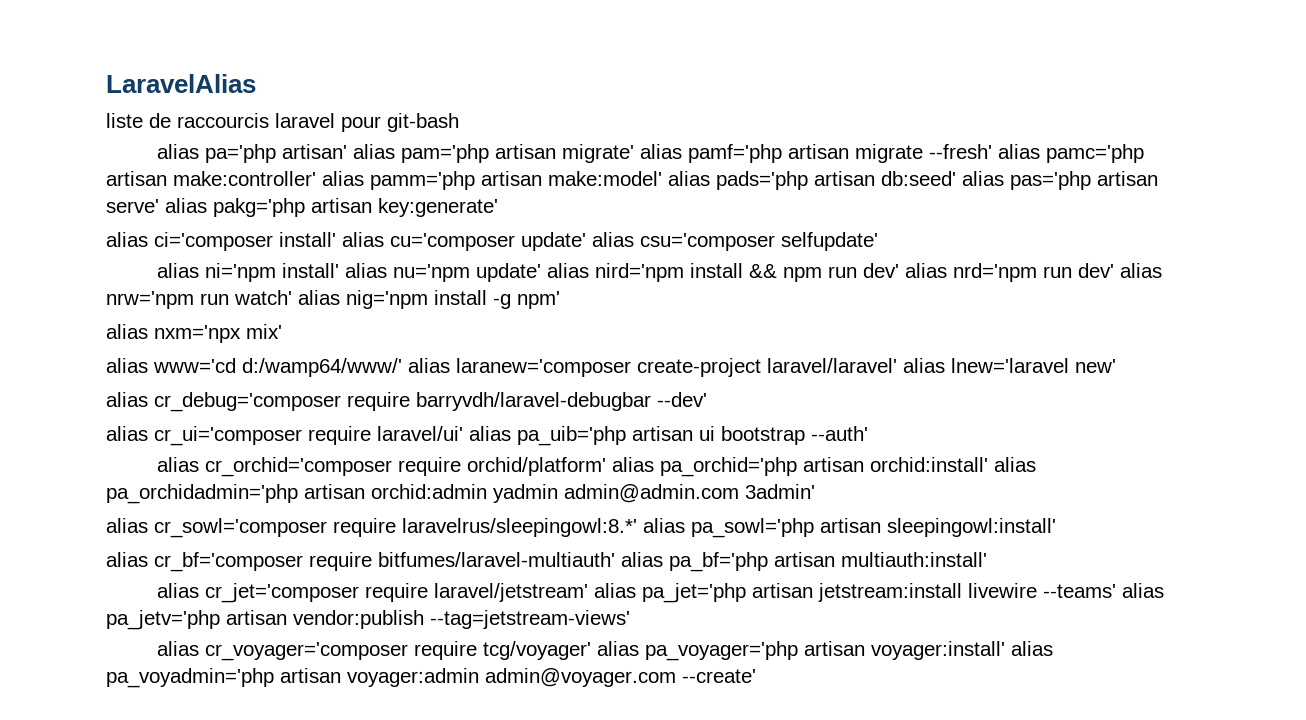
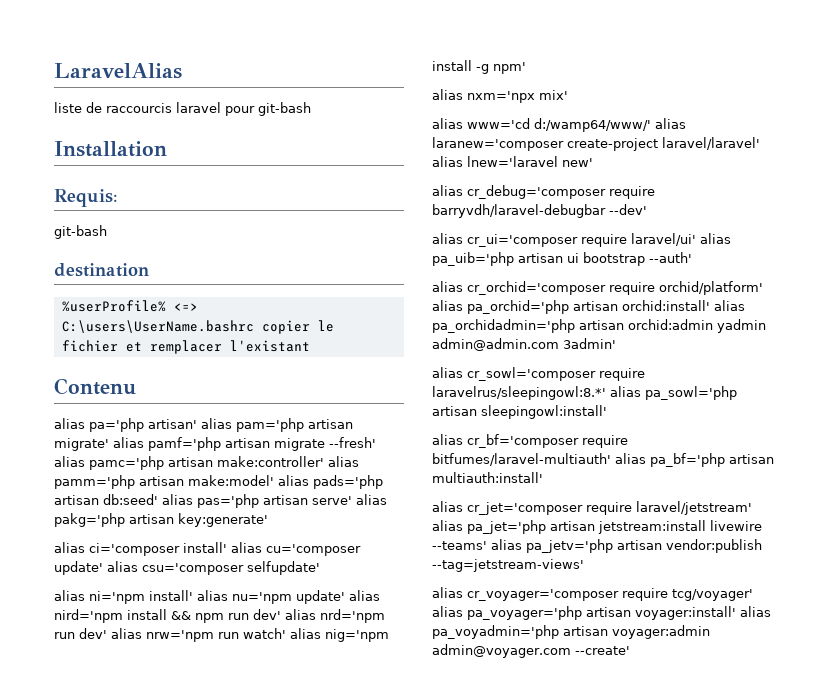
(459, 122) none -> [54,141,167,157] [54,189,118,207] [54,225,107,239] [54,263,149,277] [61,300,198,312] [61,320,334,334] [61,340,310,354] [54,378,136,395] // Installation // Requis: // git-bash // destination // %userProfile% <=> C:\users\UserName.bashrc copier le fichier et remplacer l'existant // Contenu

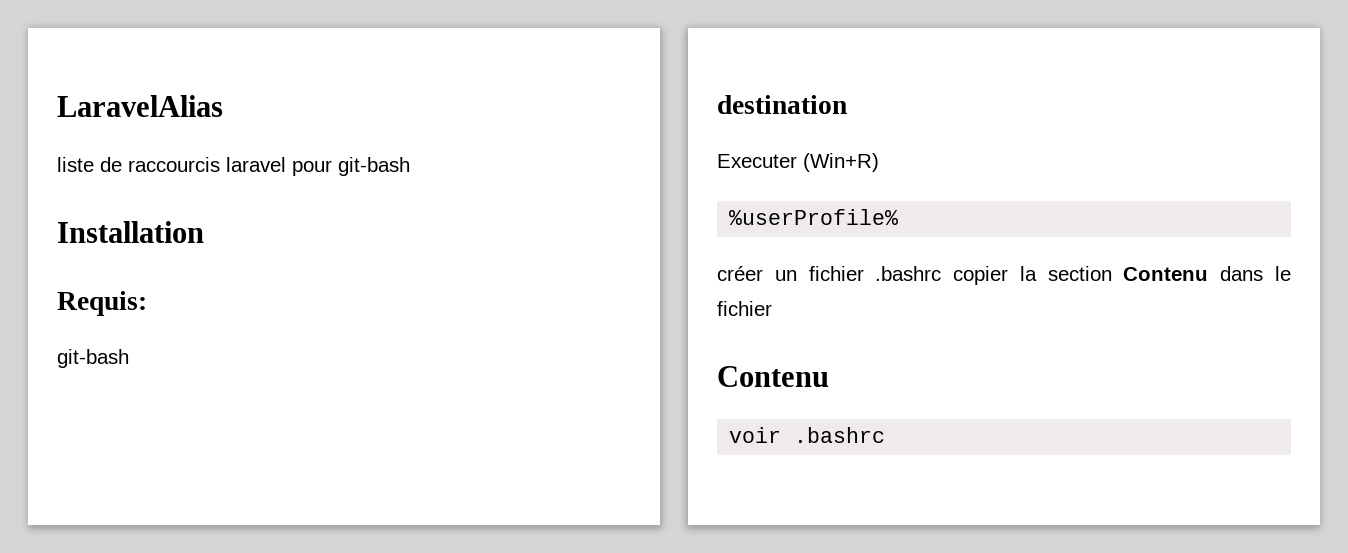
(149, 270) none -> [717,153,879,172] // Executer (Win+R)
[173,303,198,311] [61,320,334,334] [61,340,310,354] [54,378,136,395] [54,418,353,432] [54,437,376,451] [54,456,359,470] [54,475,383,489] [54,494,387,508] [54,513,268,527] [54,542,361,556] [54,561,320,575] [54,590,380,604] [54,609,385,623] [54,628,389,642] [432,60,526,74] [432,89,568,103] [432,118,686,132] [432,137,760,151] [432,156,593,167] [432,185,655,199] [432,204,647,218] [432,233,731,247] [432,252,692,266] [432,281,763,295] [432,300,745,314] [432,319,766,333] [432,338,616,351] [432,367,645,381] [432,386,737,400] [432,405,607,419] [432,434,628,448] [432,453,774,467] [432,472,543,483] [432,501,752,515] [432,520,762,534] [432,539,762,553] [432,559,584,572] [432,587,753,601] [432,606,771,620] [432,625,710,639] [432,644,630,658] <=> C:\users\UserName.bashrc copier le fichier et remplacer l'existant // Contenu // alias pa='php artisan' alias pam='php artisan migrate' alias pamf='php artisan migrate --fresh' alias pamc='php artisan make:controller' alias pamm='php artisan make:model' alias pads='php artisan db:seed' alias pas='php artisan serve' alias pakg='php artisan key:generate' // alias ci='composer install' alias cu='composer update' alias csu='composer selfupdate' // alias ni='npm install' alias nu='npm update' alias nird='npm install && npm run dev' alias nrd='npm run dev' alias nrw='npm run watch' alias nig='npm install -g npm' // alias nxm='npx mix' // alias www='cd d:/wamp64/www/' alias laranew='composer create-project laravel/laravel' alias lnew='laravel new' // alias cr_debug='composer require barryvdh/laravel-debugbar --dev' // alias cr_ui='composer require laravel/ui' alias pa_uib='php artisan ui bootstrap --auth' // alias cr_orchid='composer require orchid/platform' alias pa_orchid='php artisan orchid:install' alias pa_orchidadmin='php artisan orchid:admin yadmin admin@admin.com 3admin' // alias cr_sowl='composer require laravelrus/sleepingowl:8.*' alias pa_sowl='php artisan sleepingowl:install' // alias cr_bf='composer require bitfumes/laravel-multiauth' alias pa_bf='php artisan multiauth:install' // alias cr_jet='composer require laravel/jetstream' alias pa_jet='php artisan jetstream:install livewire --teams' alias pa_jetv='php artisan vendor:publish --tag=jetstream-views' // alias cr_voyager='composer require tcg/voyager' alias pa_voyager='php artisan voyager:install' alias pa_voyadmin='php artisan voyager:admin admin@voyager.com --create' -> [717,266,1291,285] [717,301,772,316] [717,366,829,387] [729,427,886,443] // créer un fichier .bashrc copier la section Contenu dans le fichier // Contenu // voir .bashrc

